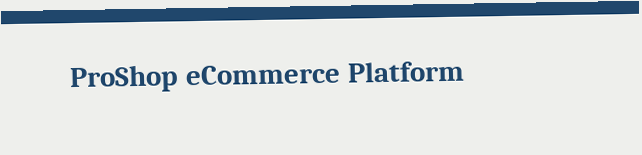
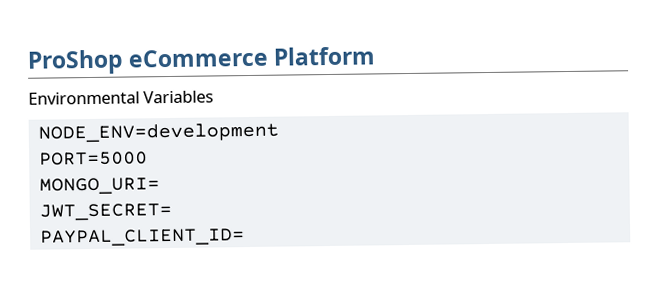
(465, 71) none -> [28,90,215,105] [37,122,279,143] [38,151,148,166] [38,177,160,195] [38,202,172,221] [39,228,245,247] // Environmental Variables // NODE_ENV=development // PORT=5000 // MONGO_URI= // JWT_SECRET= // PAYPAL_CLIENT_ID=

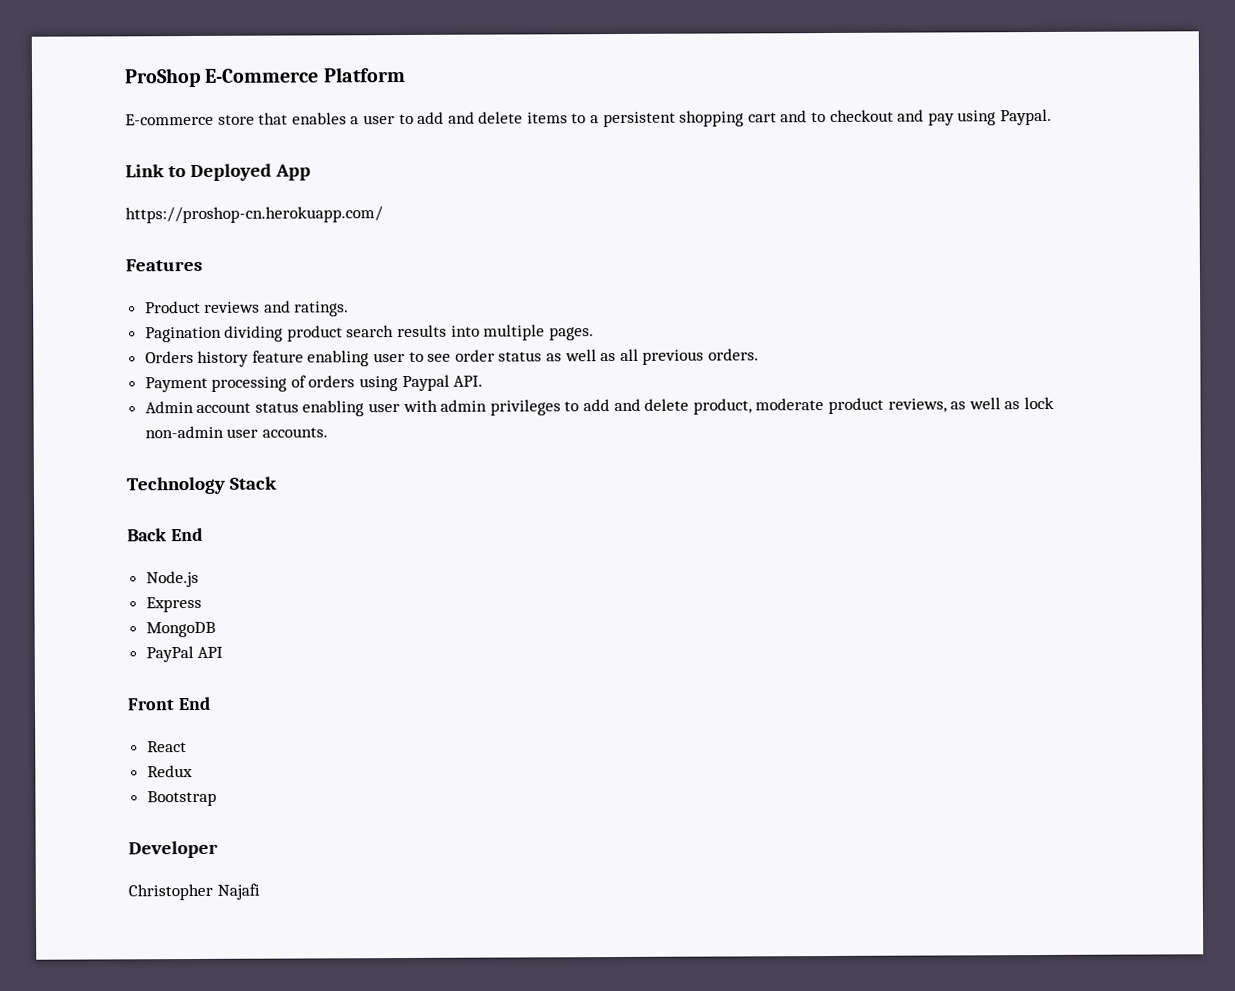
[128,48,269,68] eCommerce -> [204,68,320,83] E-Commerce
[28,90,215,105] [37,122,279,143] [38,151,148,166] [38,177,160,195] [38,202,172,221] [39,228,245,247] Environmental Variables // NODE_ENV=development // PORT=5000 // MONGO_URI= // JWT_SECRET= // PAYPAL_CLIENT_ID= -> [125,108,1052,128] [125,163,311,182] [125,206,383,224] [125,258,202,272] [144,300,350,317] [144,324,594,343] [144,348,759,367] [144,374,484,393] [144,396,1054,417] [144,425,328,439] [126,476,277,495] [127,527,203,542] [145,570,199,588] [145,596,202,613] [145,621,216,638] [145,645,224,663] [127,696,211,711] [146,741,187,753] [146,765,193,778] [146,790,217,807] [128,840,218,859] [128,883,260,901] E-commerce store that enables a user to add and delete items to a persistent shopping cart and to checkout and pay using Paypal. // Link to Deployed App // https://proshop-cn.herokuapp.com/ // Features // Product reviews and ratings. // Pagination dividing product search results into multiple pages. // Orders history feature enabling user to see order status as well as all previous orders. // Payment processing of orders using Paypal API. // Admin account status enabling user with admin privileges to add and delete product, moderate product reviews, as well as lock non-admin user accounts. // Technology Stack // Back End // Node.js // Express // MongoDB // PayPal API // Front End // React // Redux // Bootstrap // Developer // Christopher Najafi

